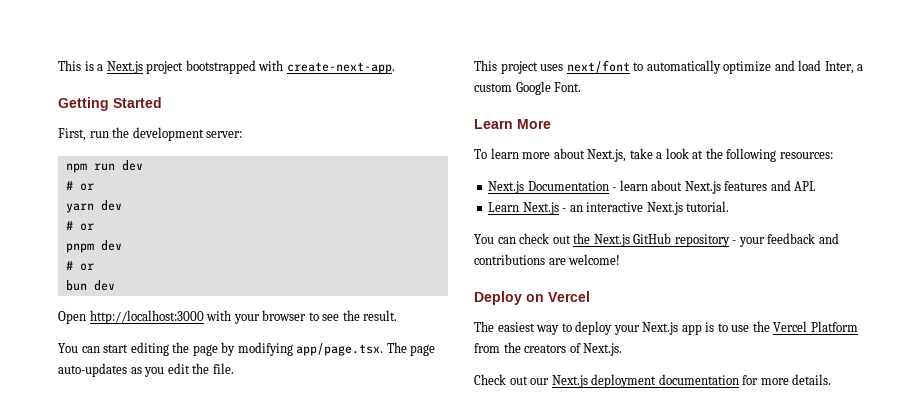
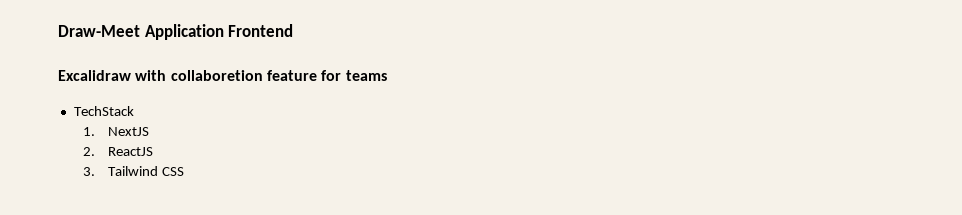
[58,60,395,74] [58,97,162,111] [58,127,243,141] [65,160,143,173] [65,181,94,191] [65,200,122,213] [65,221,94,231] [65,240,122,253] [65,261,94,271] [65,280,115,291] [58,310,398,324] [58,342,436,356] [58,363,234,377] [474,60,864,74] [474,81,582,95] [474,119,551,129] [474,148,833,162] [488,180,817,194] [488,201,730,215] [474,233,839,247] [474,254,621,265] [474,291,590,305] [474,321,858,335] [474,342,623,356] [474,374,832,388] This is a Next.js project bootstrapped with create-next-app. // Getting Started // First, run the development server: // npm run dev // # or // yarn dev // # or // pnpm dev // # or // bun dev // Open http://localhost:3000 with your browser to see the result. // You can start editing the page by modifying app/page.tsx. The page auto-updates as you edit the file. // This project uses next/font to automatically optimize and load Inter, a custom Google Font. // Learn More // To learn more about Next.js, take a look at the following resources: // Next.js Documentation - learn about Next.js features and API. // Learn Next.js - an interactive Next.js tutorial. // You can check out the Next.js GitHub repository - your feedback and contributions are welcome! // Deploy on Vercel // The easiest way to deploy your Next.js app is to use the Vercel Platform from the creators of Next.js. // Check out our Next.js deployment documentation for more details. -> [58,24,294,40] [58,70,387,81] [73,106,134,116] [82,127,149,136] [82,147,153,156] [82,166,184,176] Draw-Meet Application Frontend // Excalidraw with collaboretion feature for teams // TechStack // 1. NextJS // 2. ReactJS // 3. Tailwind CSS

